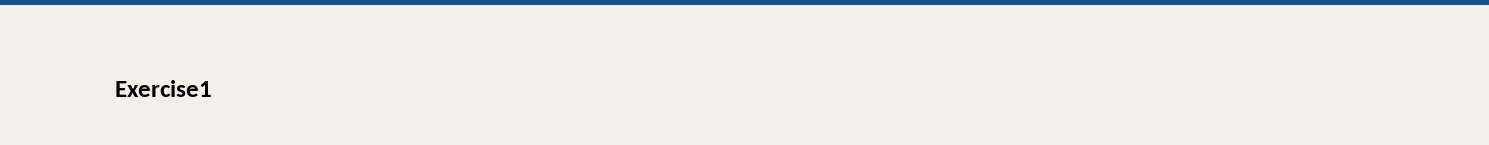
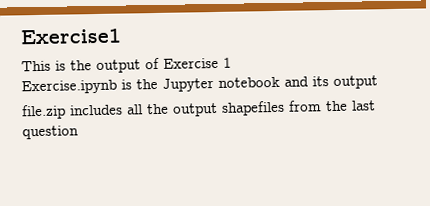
(212, 88) none -> [21,57,232,74] [21,75,378,95] [22,100,376,120] [22,125,79,140] // This is the output of Exercise 1 // Exercise.ipynb is the Jupyter notebook and its output // file.zip includes all the output shapefiles from the last question

